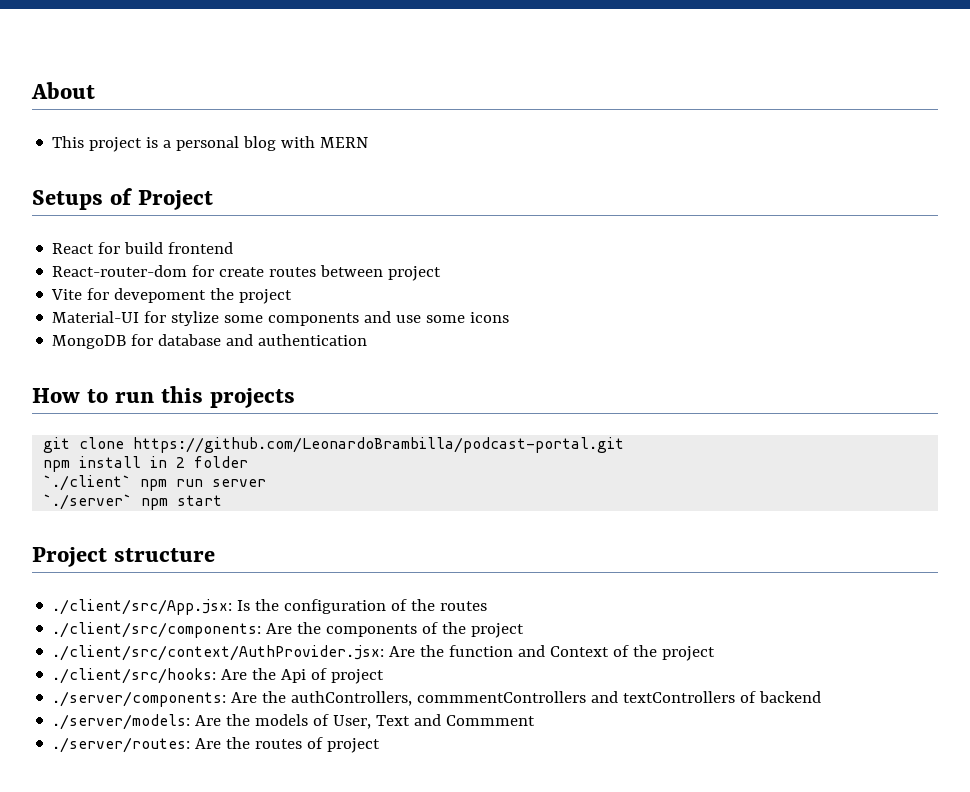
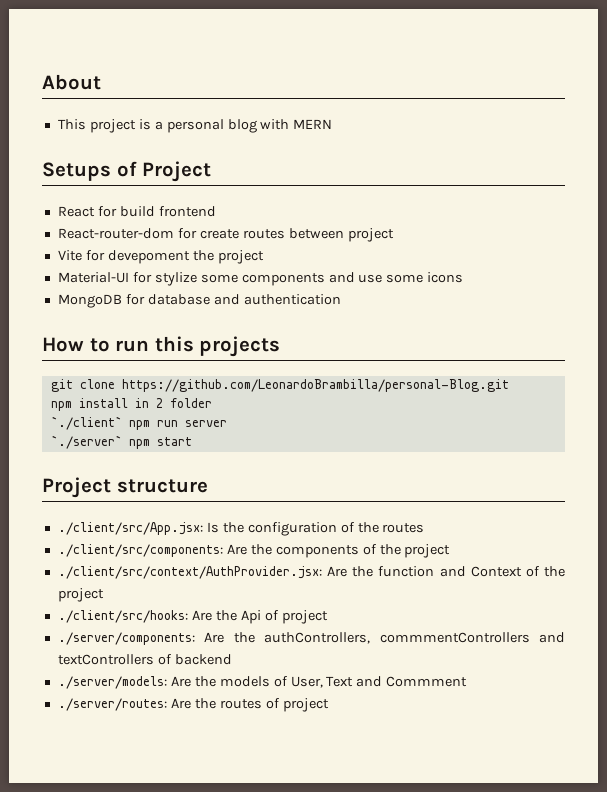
[133,437,625,453] https://github.com/LeonardoBrambilla/podcast-portal.git -> [121,379,509,392] https://github.com/LeonardoBrambilla/personal-Blog.git

